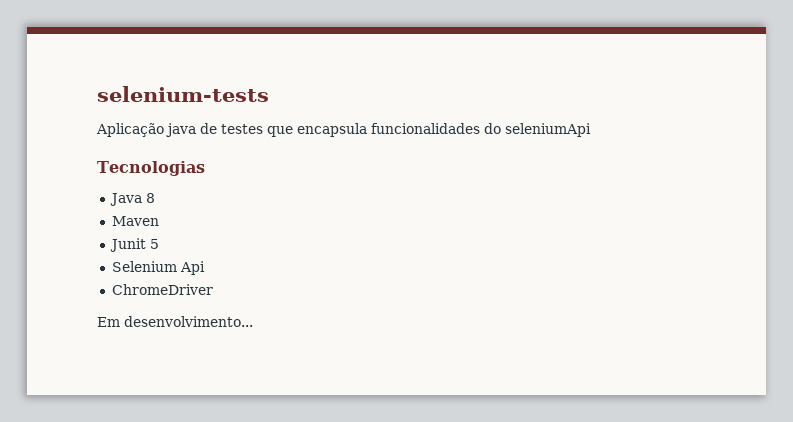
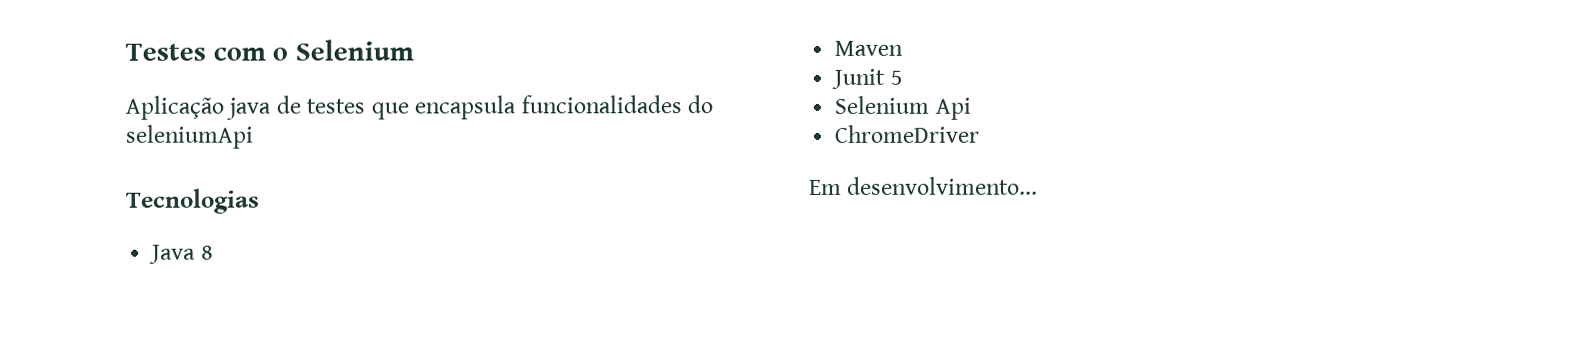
[97,86,269,102] selenium-tests -> [125,39,414,61] Testes com o Selenium

